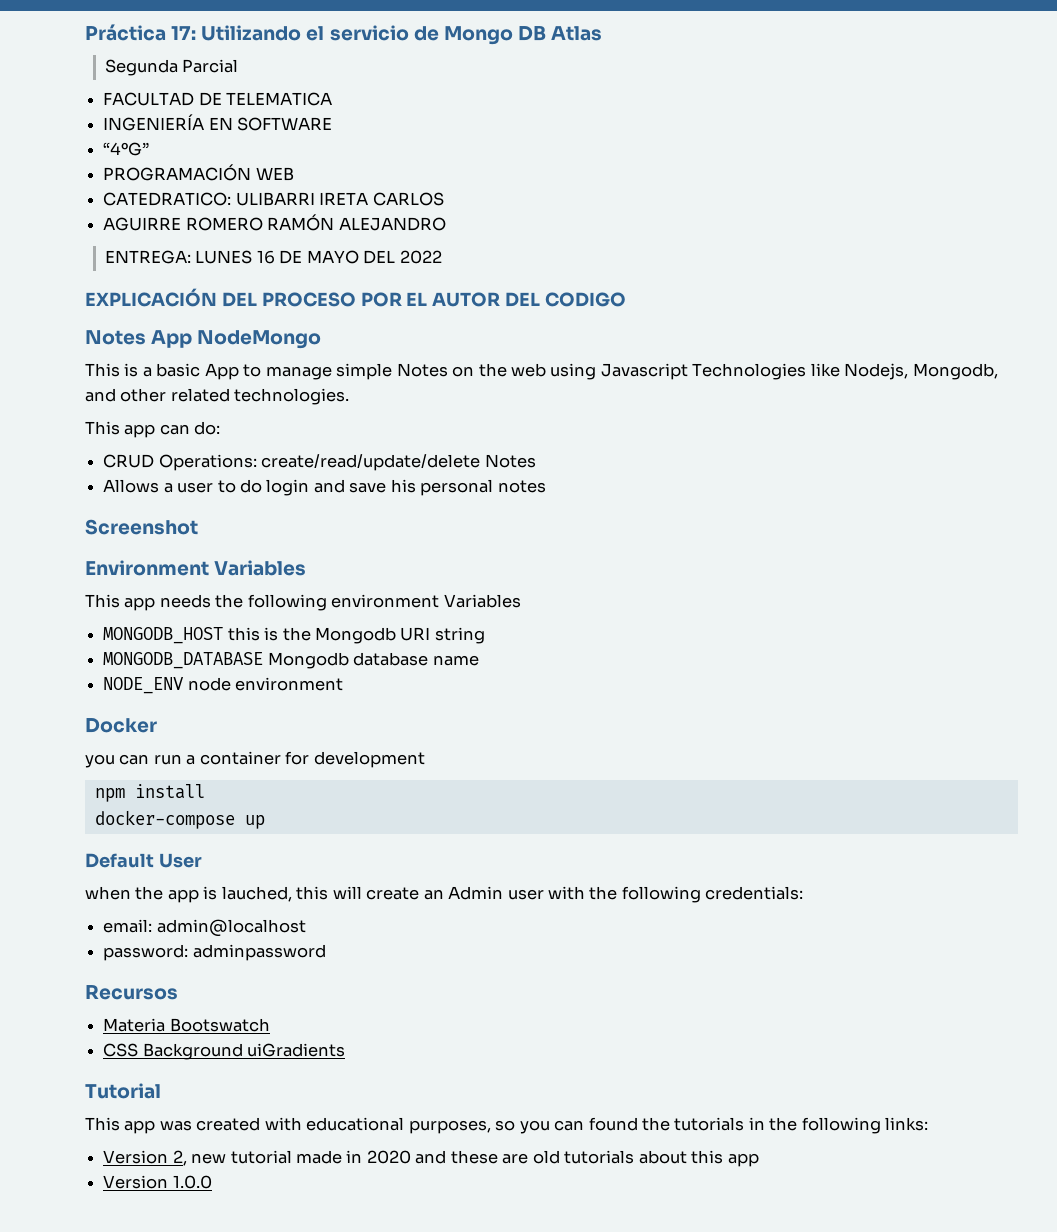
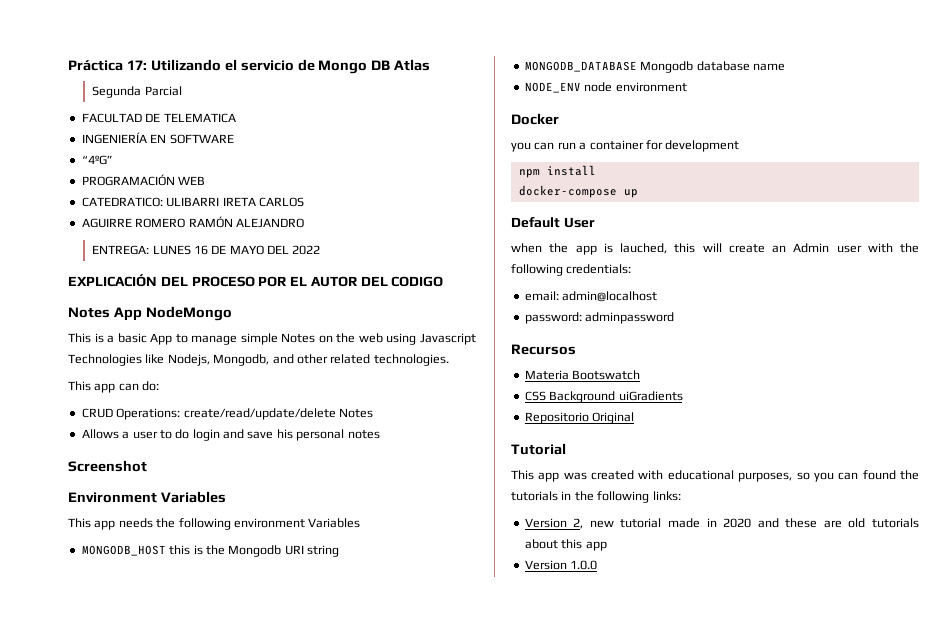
(346, 1050) none -> [524,412,635,424] // Repositorio Original

